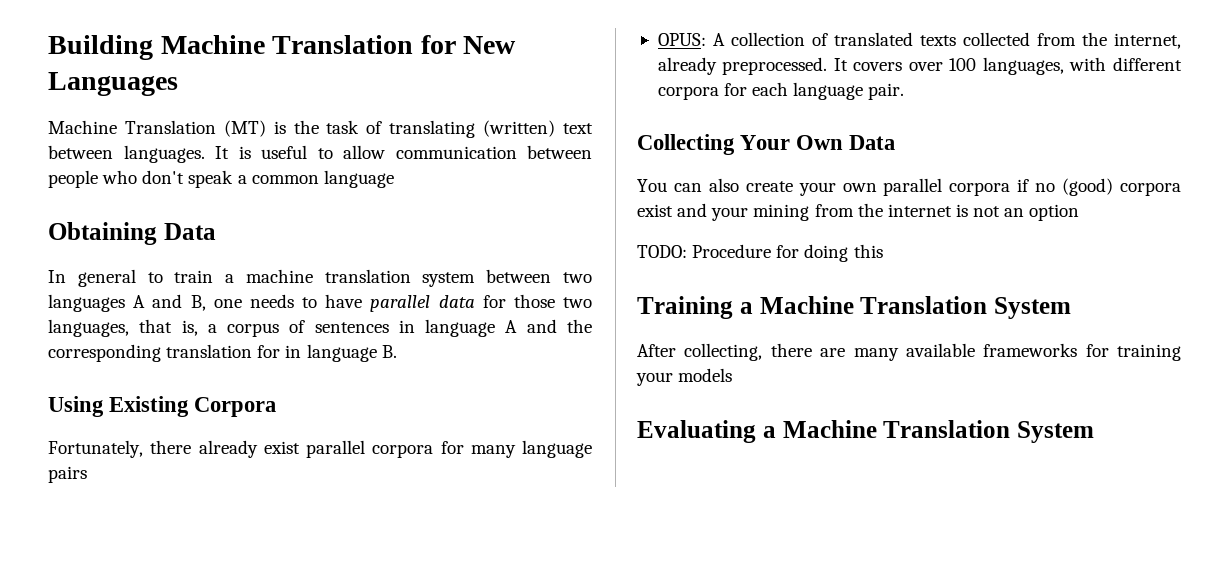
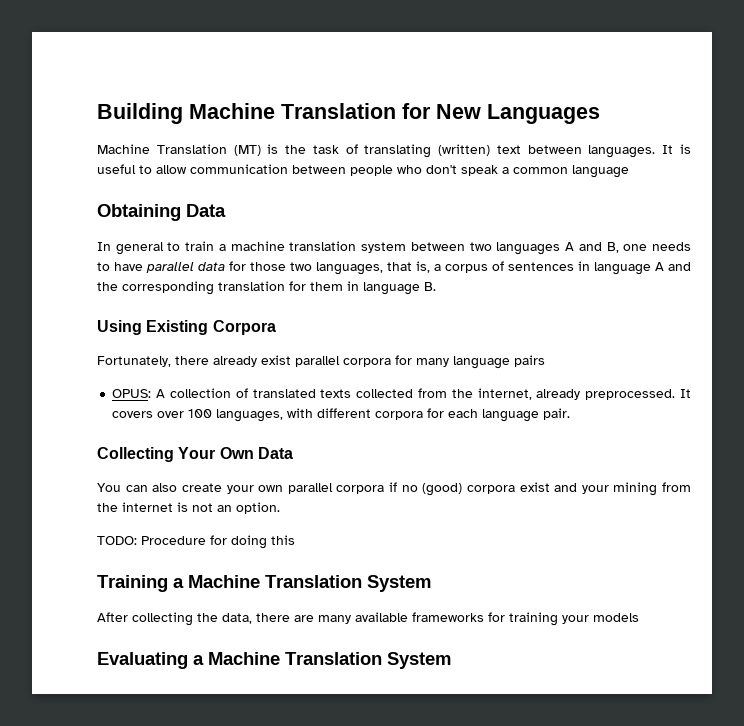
(281, 351) none -> [310,282,343,291] them
[1029,204,1080,221] option -> [236,502,280,514] option.
[684,343,763,361] collecting, -> [132,612,252,626] collecting the data,

